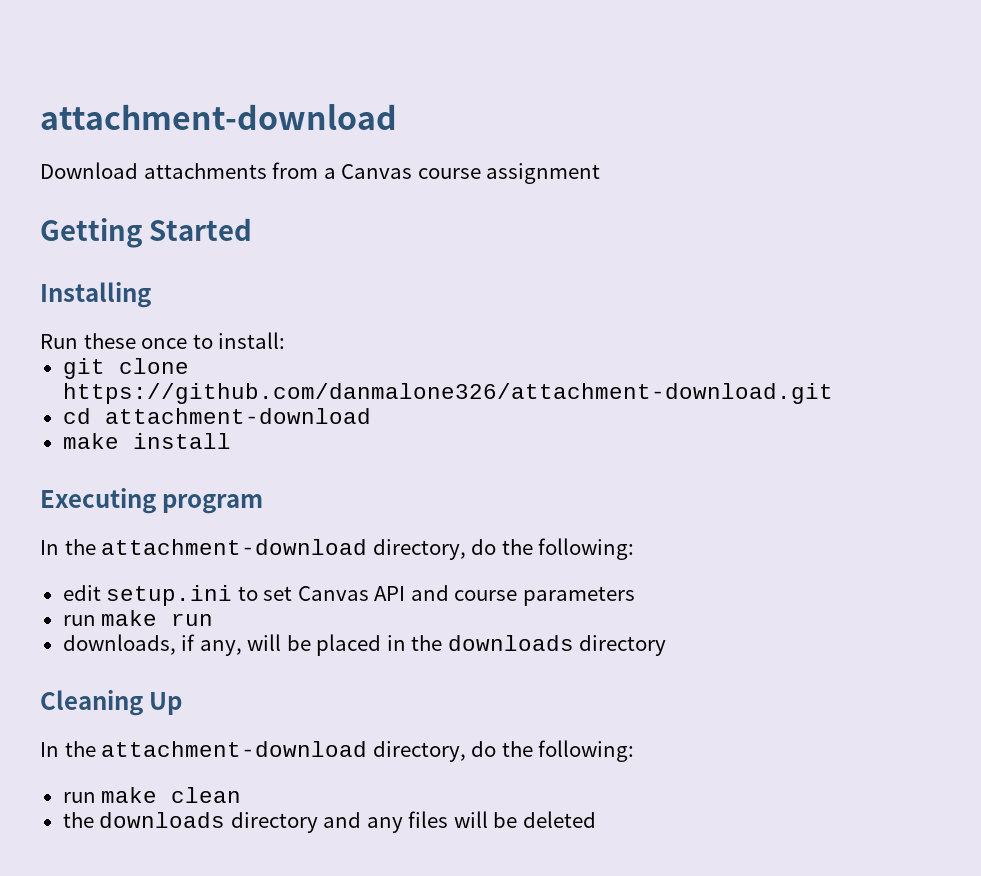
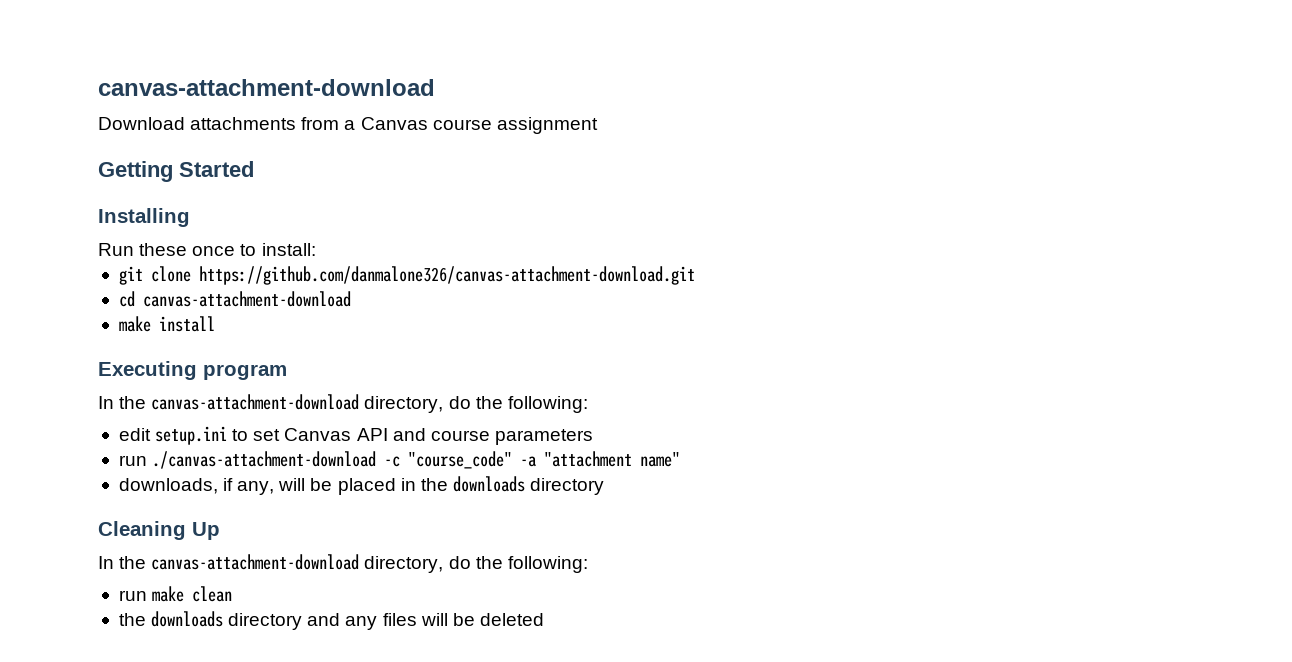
[40,104,397,130] attachment-download -> [98,79,435,96] canvas-attachment-download
[62,383,833,404] https://github.com/danmalone326/attachment-download.git -> [198,266,695,285] https://github.com/danmalone326/canvas-attachment-download.git
[104,408,371,424] attachment-download -> [142,291,351,307] canvas-attachment-download
[101,539,368,555] attachment-download -> [151,394,360,410] canvas-attachment-download
[101,610,214,626] make run -> [152,451,681,469] ./canvas-attachment-download -c "course_code" -a "attachment name"
[101,741,368,757] attachment-download -> [151,554,360,570] canvas-attachment-download

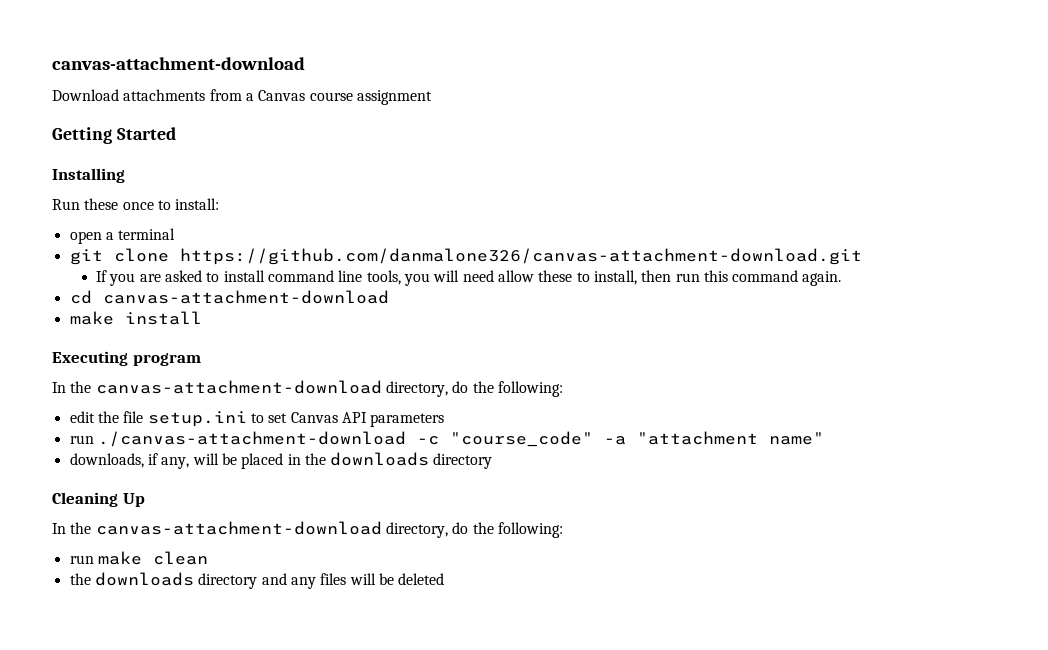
(316, 249) none -> [69,228,176,244] // open a terminal
(695, 275) none -> [96,270,842,286] // If you are asked to install command line tools, you will need allow these to install, then run this command again.
(151, 434) none -> [97,411,144,423] the file
[392,428,490,441] and course -> (367, 417) none

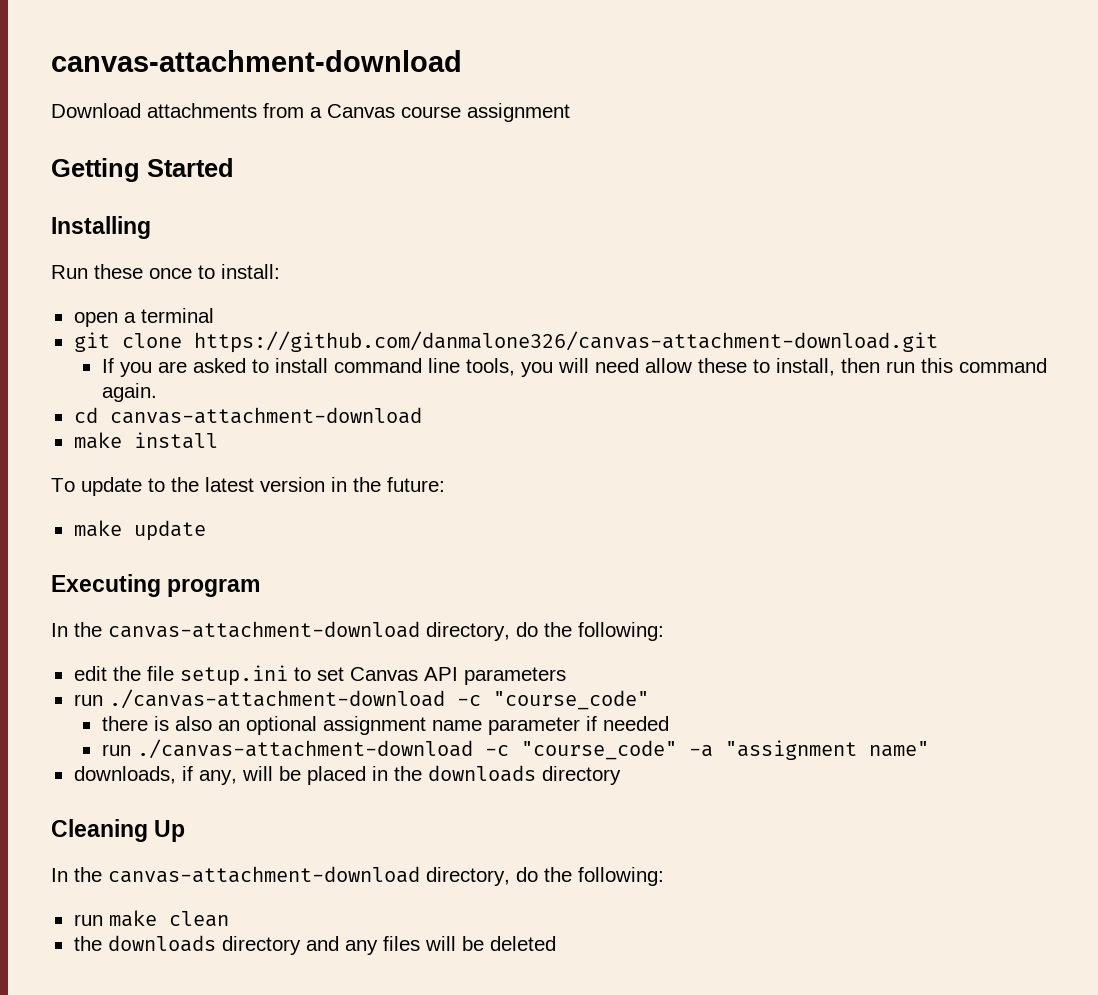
(202, 318) none -> [51,477,445,496] [73,520,206,541] // To update to the latest version in the future: // make update
[603,431,758,445] -a "attachment -> [101,716,669,735] [101,739,857,760] // there is also an optional assignment name parameter if needed // run ./canvas-attachment-download -c "course_code" -a "assignment

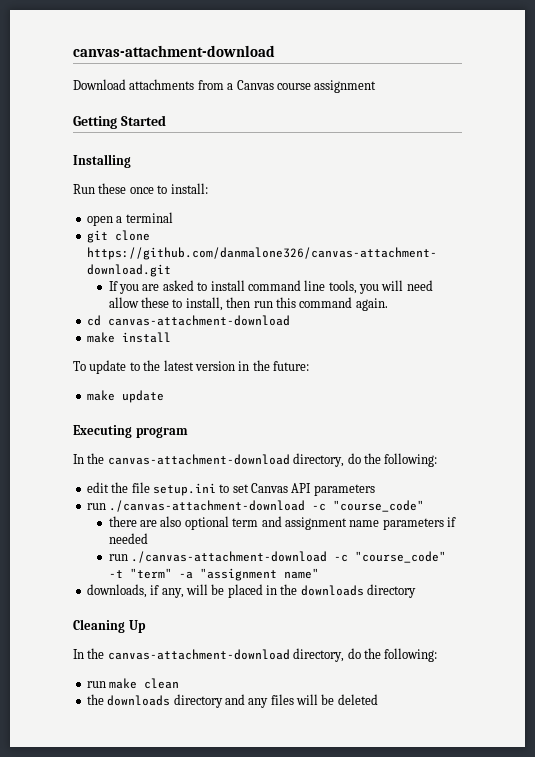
[153,716,317,735] is also an optional -> [140,516,282,530] are also optional term and
[487,717,580,735] parameter -> [382,518,444,530] parameters
(677, 750) none -> [108,568,172,579] -t "term"

